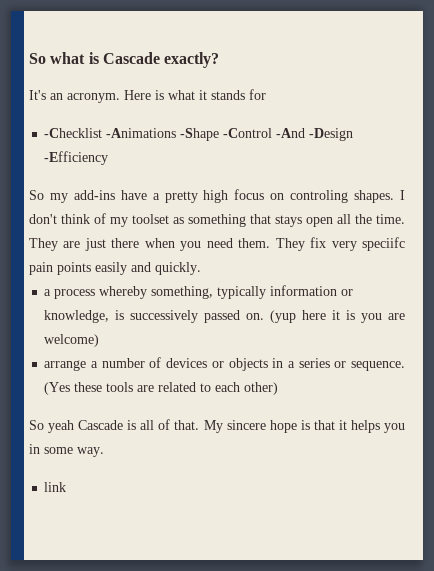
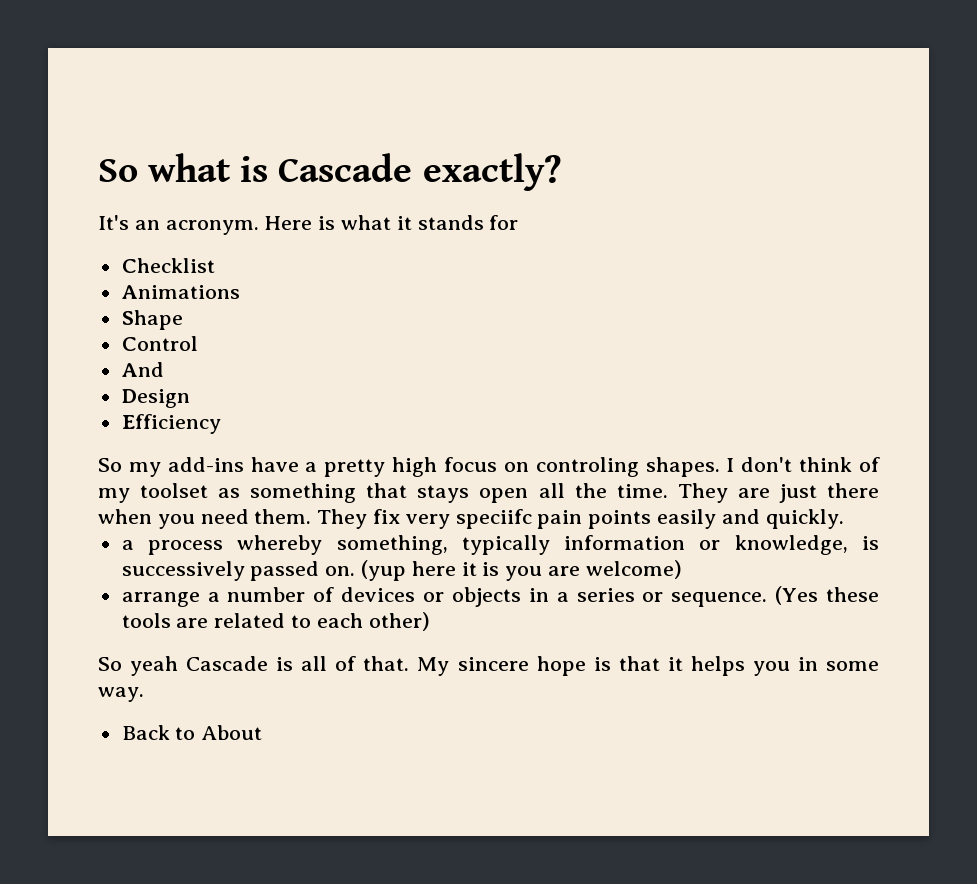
[44,128,354,141] [44,151,109,165] -Checklist -Animations -Shape -Control -And -Design -Efficiency -> [121,258,215,273] [121,285,240,299] [121,310,183,330] [121,336,198,351] [121,362,164,377] [121,389,190,408] [121,414,221,434] Checklist // Animations // Shape // Control // And // Design // Efficiency
[44,482,67,492] link -> [121,725,263,740] Back to About

